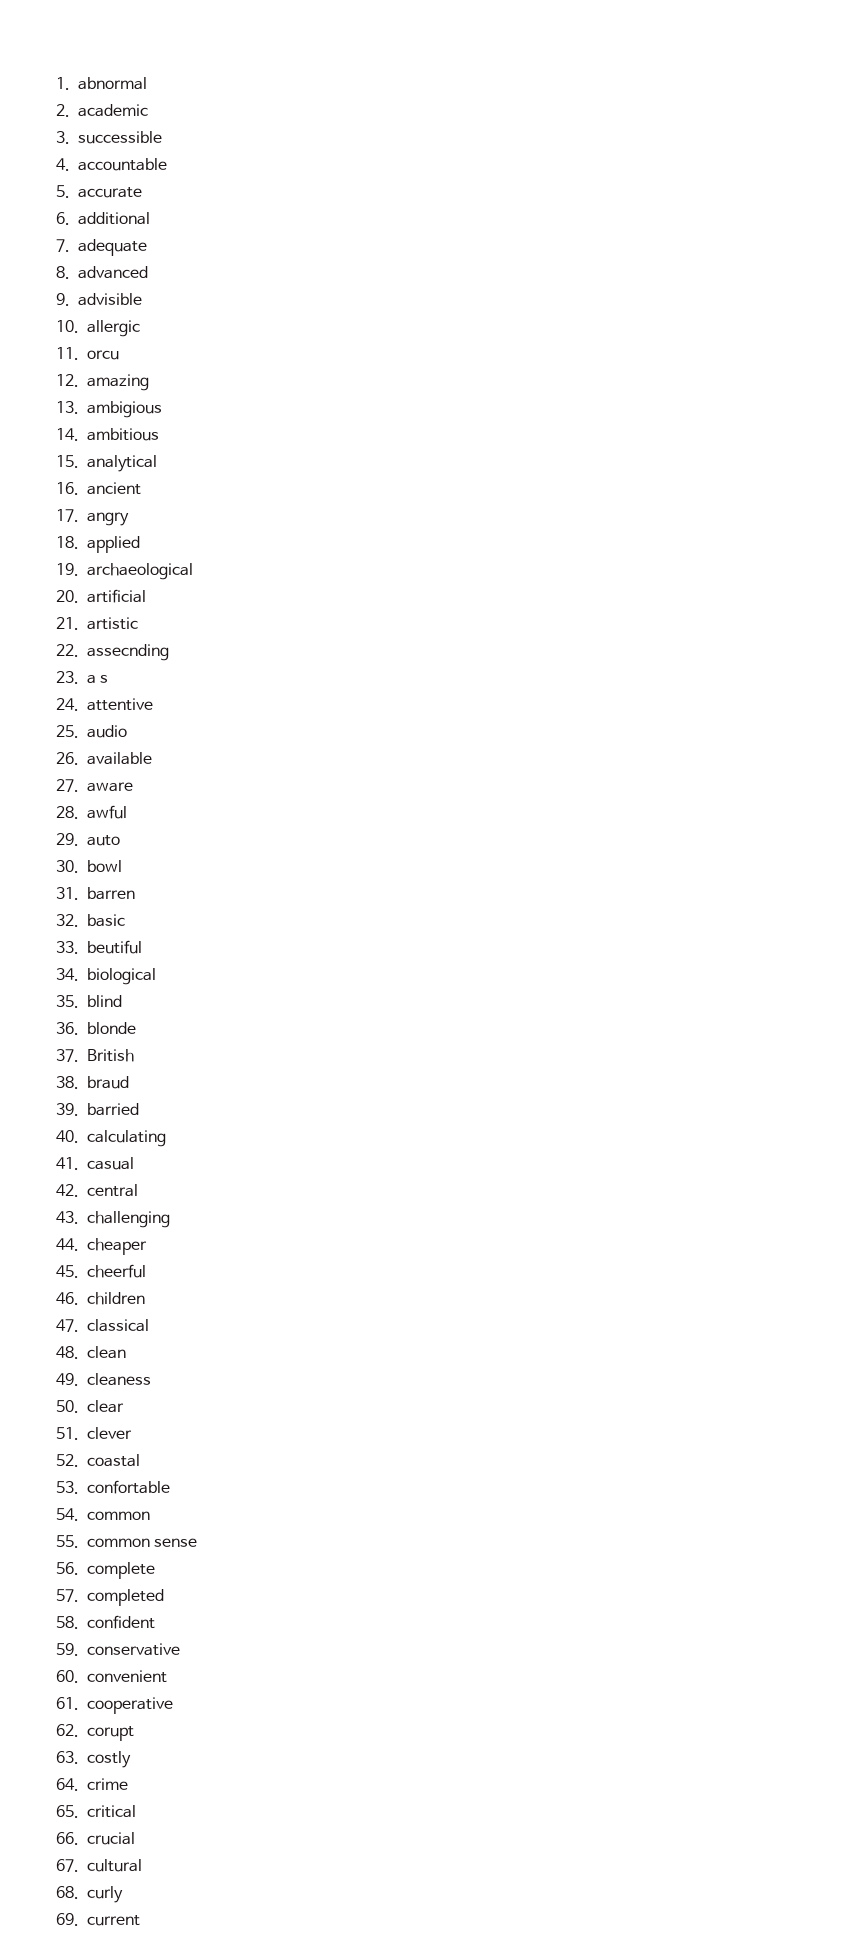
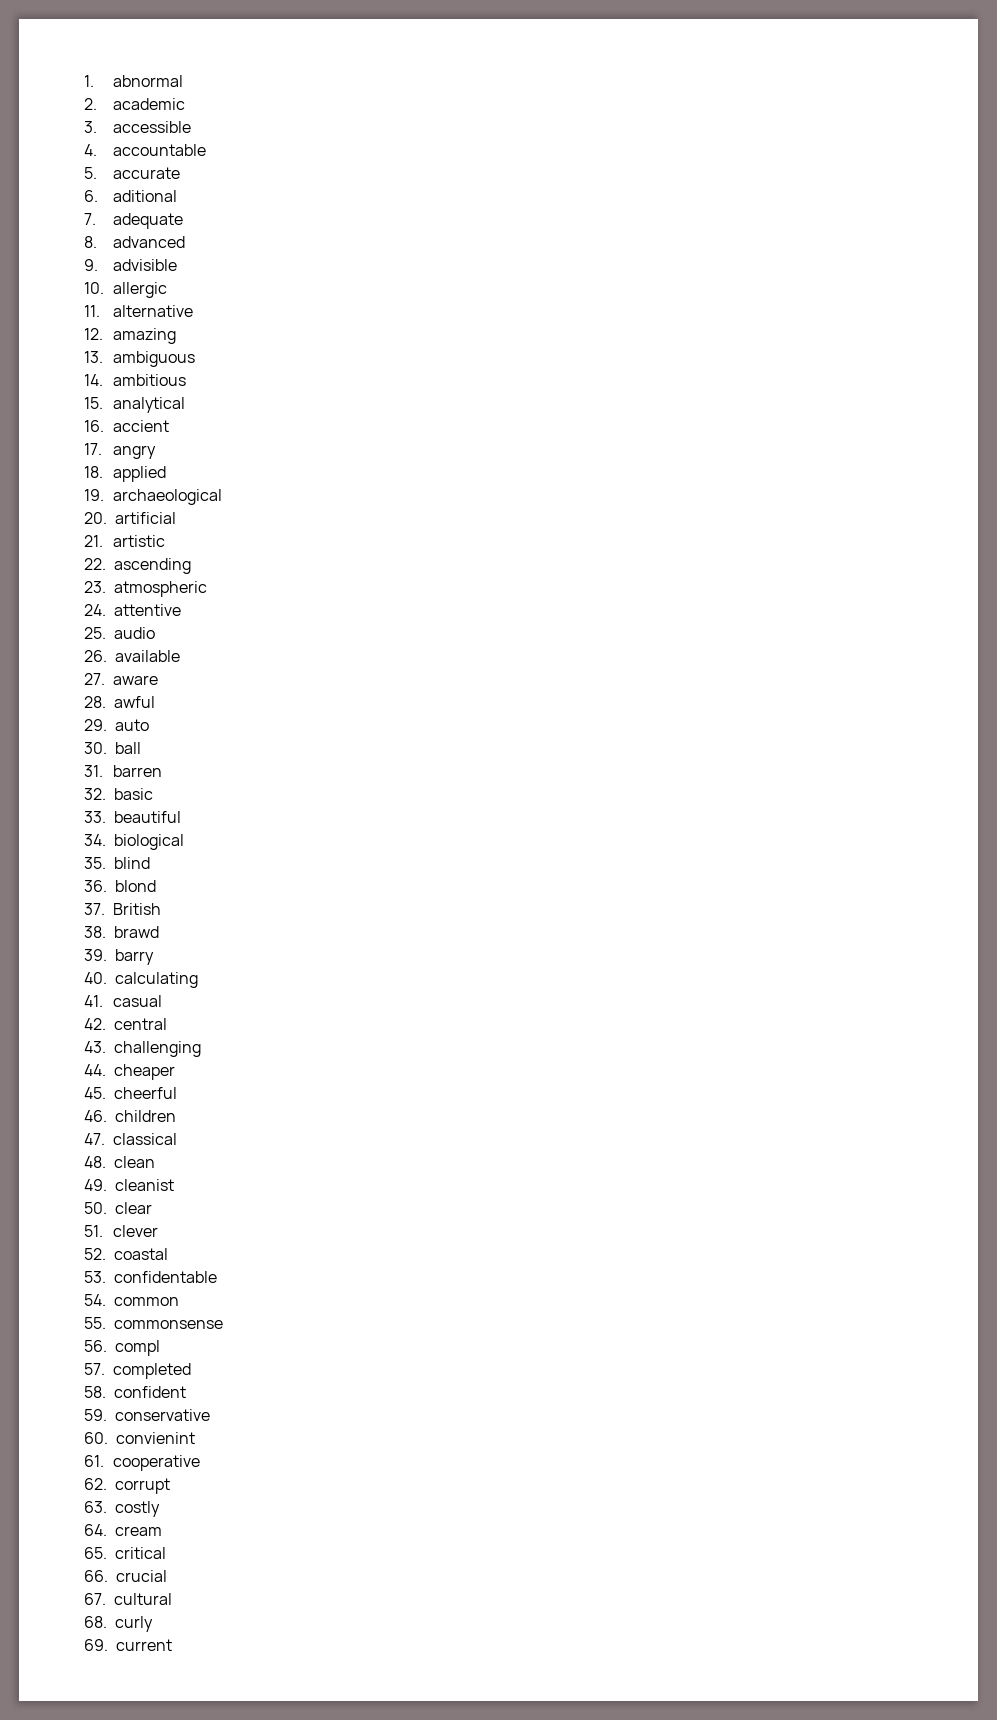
[77,131,162,144] successible -> [112,121,191,133] accessible
[77,212,150,225] additional -> [112,190,177,202] aditional
[86,350,119,360] orcu -> [112,305,193,317] alternative
[86,401,162,418] ambigious -> [112,351,195,367] ambiguous
[86,482,141,495] ancient -> [112,420,169,432] accient
[86,644,169,661] assecnding -> [114,558,191,574] ascending
[86,674,108,684] a s -> [114,581,207,597] atmospheric
[86,860,122,872] bowl -> [115,742,141,754] ball
[86,940,142,954] beutiful -> [114,811,181,823] beautiful
[86,1022,136,1034] blonde -> [115,880,156,892] blond
[86,1076,129,1089] braud -> [114,926,159,938] brawd
[86,1103,139,1116] barried -> [115,949,154,965] barry
[86,1373,151,1386] cleaness -> [115,1179,174,1191] cleanist
[86,1480,170,1494] confortable -> [114,1271,217,1283] confidentable
[86,1538,197,1547] common sense -> [114,1320,223,1329] commonsense
[86,1562,155,1579] complete -> [115,1340,160,1356] compl
[86,1670,167,1683] convenient -> [116,1432,195,1444] convienint
[86,1726,134,1741] corupt -> [115,1478,170,1494] corrupt
[86,1778,128,1790] crime -> [115,1526,162,1536] cream

